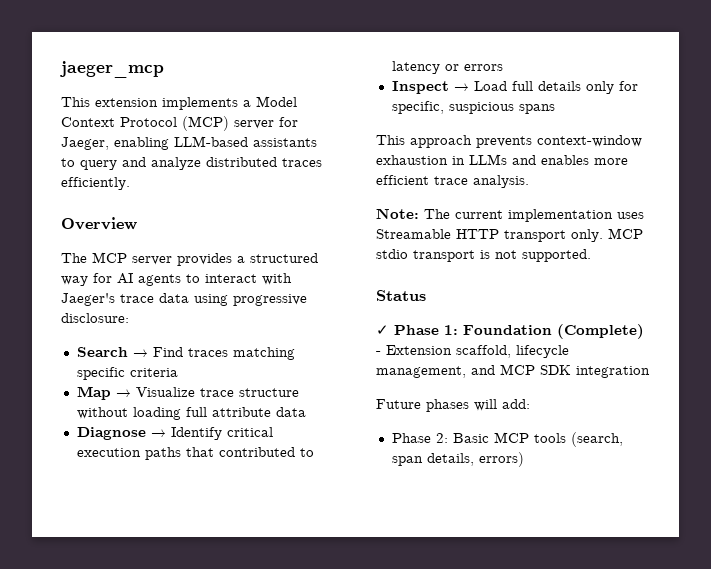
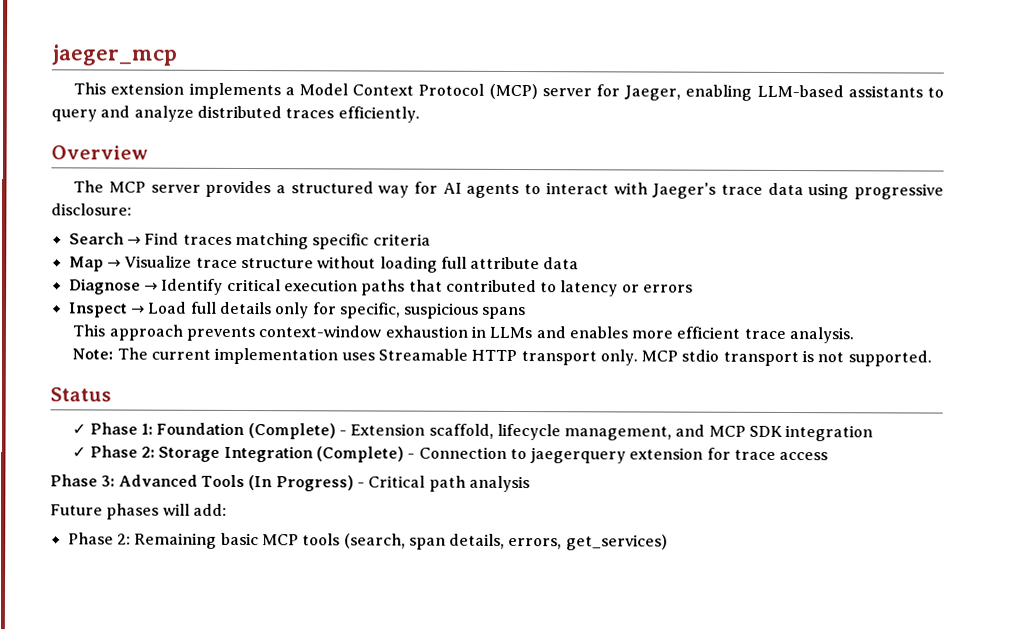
(650, 372) none -> [72,445,829,464] [50,474,530,493] // ✓ Phase 2: Storage Integration (Complete) - Connection to jaegerquery extension for trace access // Phase 3: Advanced Tools (In Progress) - Critical path analysis
[452,433,489,443] Basic -> [134,532,259,549] Remaining basic
[478,452,524,467] errors) -> [508,534,668,551] errors, get_services)

